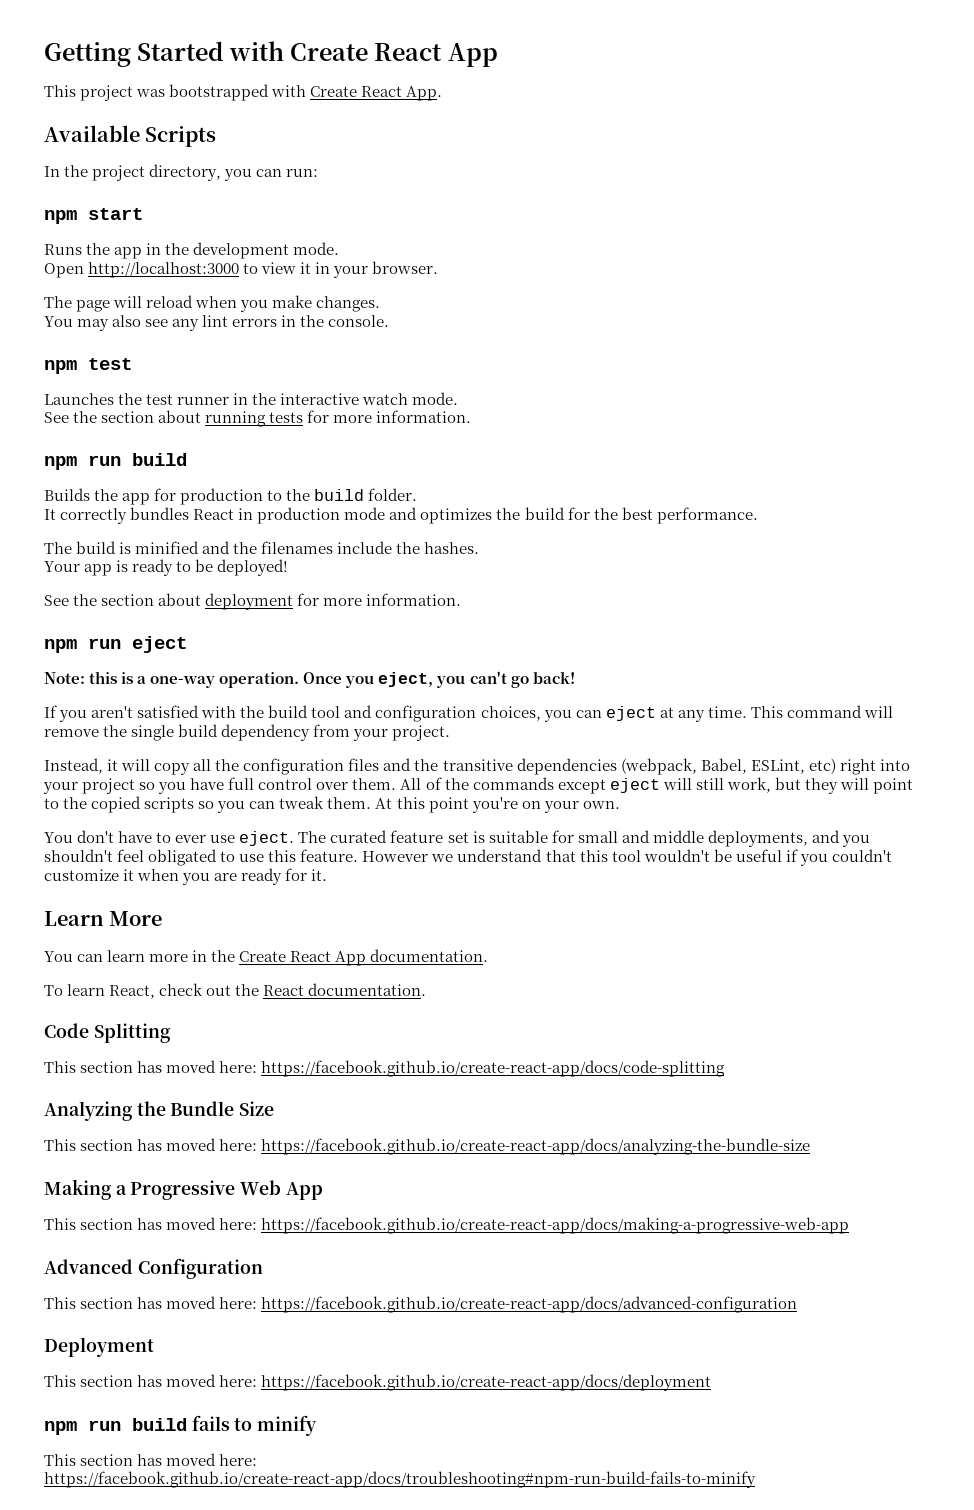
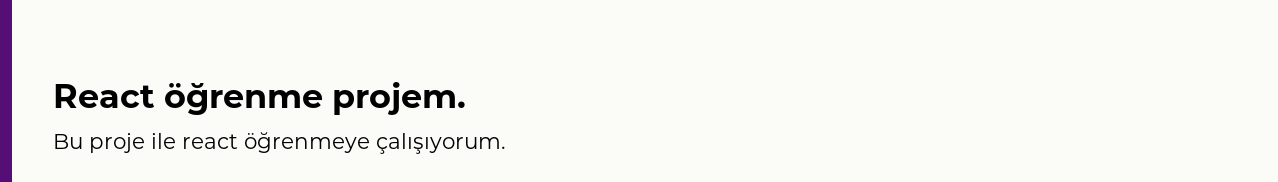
[44,41,498,67] [44,84,443,101] [44,125,217,147] [44,164,319,181] [44,208,143,224] [44,242,340,259] [44,261,439,278] [44,295,381,312] [44,315,390,331] [44,358,132,374] [44,392,459,405] [44,410,472,427] [44,453,187,470] [44,488,418,505] [44,507,758,524] [44,541,480,554] [44,559,289,576] [44,593,462,610] [44,636,187,653] [44,671,575,688] [44,705,893,722] [44,724,451,741] [44,758,910,775] [43,777,914,794] [44,796,620,813] [44,830,870,847] [44,849,892,866] [44,868,328,885] [44,911,163,926] [44,949,489,966] [44,983,427,999] [44,1023,171,1043] [44,1060,726,1077] [44,1101,275,1121] [44,1138,811,1155] [44,1179,323,1200] [44,1217,850,1234] [44,1258,263,1279] [44,1296,798,1313] [44,1337,154,1357] [44,1374,712,1391] [44,1415,318,1436] [44,1453,258,1466] [44,1471,756,1488] Getting Started with Create React App // This project was bootstrapped with Create React App. // Available Scripts // In the project directory, you can run: // npm start // Runs the app in the development mode. // Open http://localhost:3000 to view it in your browser. // The page will reload when you make changes. // You may also see any lint errors in the console. // npm test // Launches the test runner in the interactive watch mode. // See the section about running tests for more information. // npm run build // Builds the app for production to the build folder. // It correctly bundles React in production mode and optimizes the build for the best performance. // The build is minified and the filenames include the hashes. // Your app is ready to be deployed! // See the section about deployment for more information. // npm run eject // Note: this is a one-way operation. Once you eject, you can't go back! // If you aren't satisfied with the build tool and configuration choices, you can eject at any time. This command will remove the single build dependency from your project. // Instead, it will copy all the configuration files and the transitive dependencies (webpack, Babel, ESLint, etc) right into your project so you have full control over them. All of the commands except eject will still work, but they will point to the copied scripts so you can tweak them. At this point you're on your own. // You don't have to ever use eject. The curated feature set is suitable for small and middle deployments, and you shouldn't feel obligated to use this feature. However we understand that this tool wouldn't be useful if you couldn't customize it when you are ready for it. // Learn More // You can learn more in the Create React App documentation. // To learn React, check out the React documentation. // Code Splitting // This section has moved here: https://facebook.github.io/create-react-app/docs/code-splitting // Analyzing the Bundle Size // This section has moved here: https://facebook.github.io/create-react-app/docs/analyzing-the-bundle-size // Making a Progressive Web App // This section has moved here: https://facebook.github.io/create-react-app/docs/making-a-progressive-web-app // Advanced Configuration // This section has moved here: https://facebook.github.io/create-react-app/docs/advanced-configuration // Deployment // This section has moved here: https://facebook.github.io/create-react-app/docs/deployment // npm run build fails to minify // This section has moved here: https://facebook.github.io/create-react-app/docs/troubleshooting#npm-run-build-fails-to-minify -> [53,82,467,115] [53,132,506,154] React öğrenme projem. // Bu proje ile react öğrenmeye çalışıyorum.

